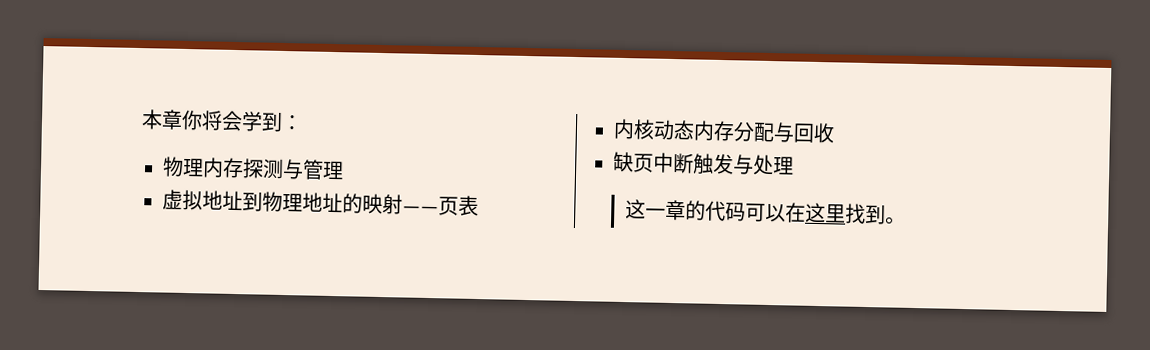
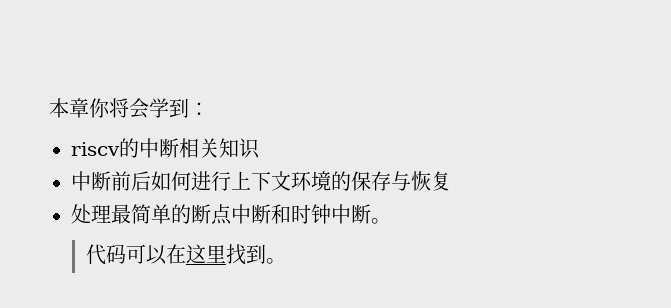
[162,156,344,180] [162,189,479,217] [613,118,835,144] [613,151,794,176] [624,199,706,221] 物理内存探测与管理 // 虚拟地址到物理地址的映射——页表 // 内核动态内存分配与回收 // 缺页中断触发与处理 // 这一章的 -> [71,138,260,159] [71,171,451,191] [71,204,391,225] riscv的中断相关知识 // 中断前后如何进行上下文环境的保存与恢复 // 处理最简单的断点中断和时钟中断。 //

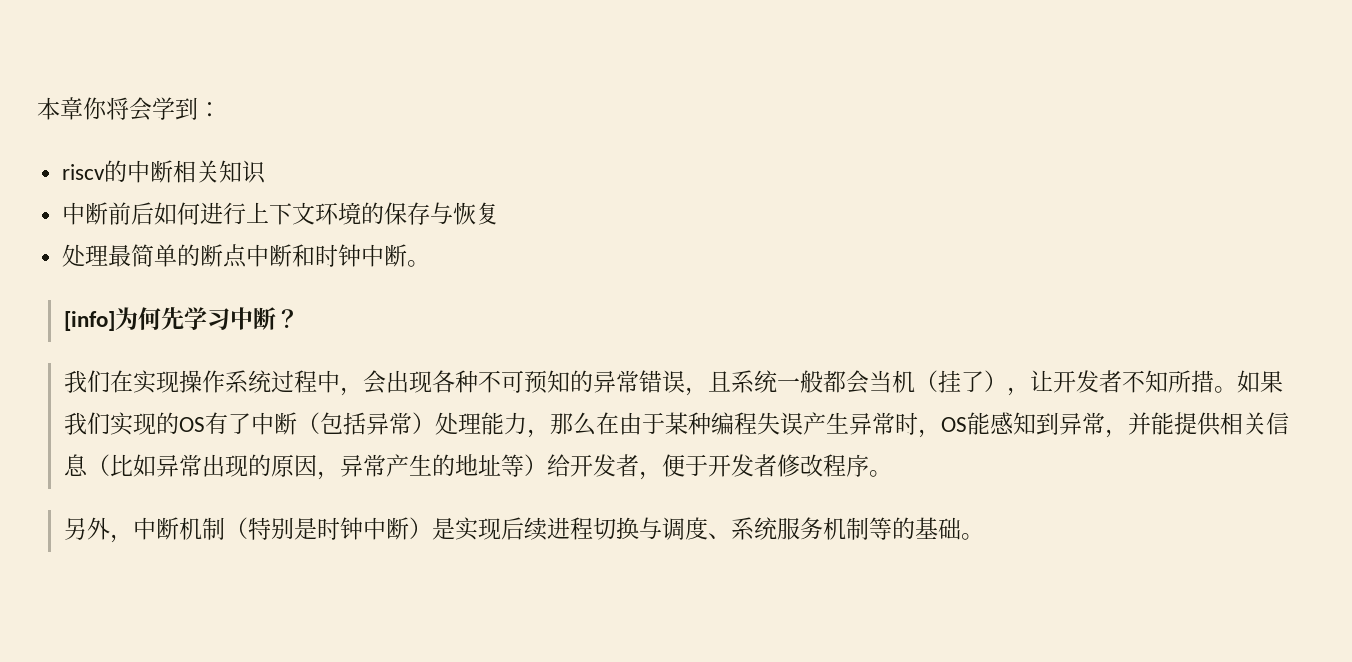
[86,244,267,265] 代码可以在这里找到 -> [64,307,300,331] [64,370,1284,396] [64,412,1290,438] [64,454,893,480] [64,517,962,543] [info]为何先学习中断？ // 我们在实现操作系统过程中，会出现各种不可预知的异常错误，且系统一般都会当机（挂了），让开发者不知所措。如果我们实现的OS有了中断（包括异常）处理能力，那么在由于某种编程失误产生异常时，OS能感知到异常，并能提供相关信息（比如异常出现的原因，异常产生的地址等）给开发者，便于开发者修改程序。 // 另外，中断机制（特别是时钟中断）是实现后续进程切换与调度、系统服务机制等的基础

